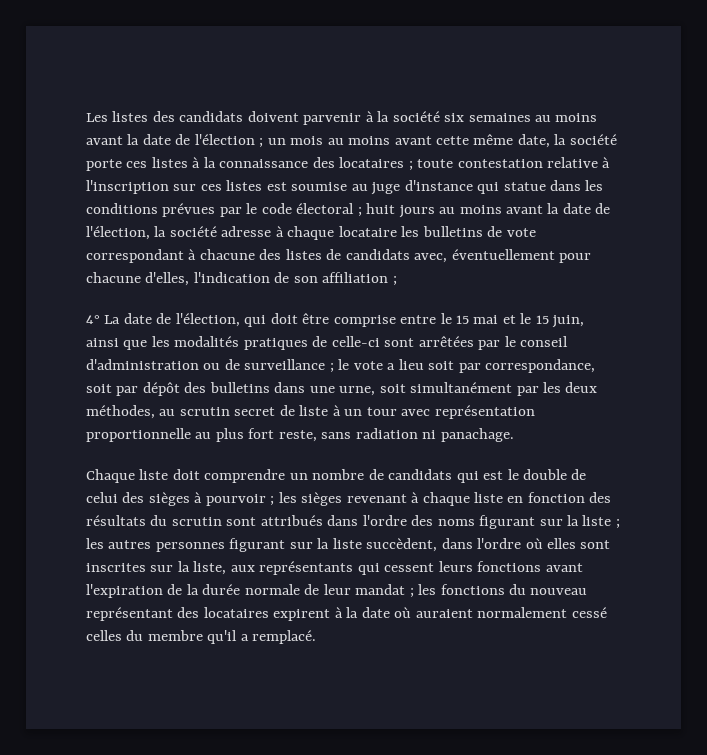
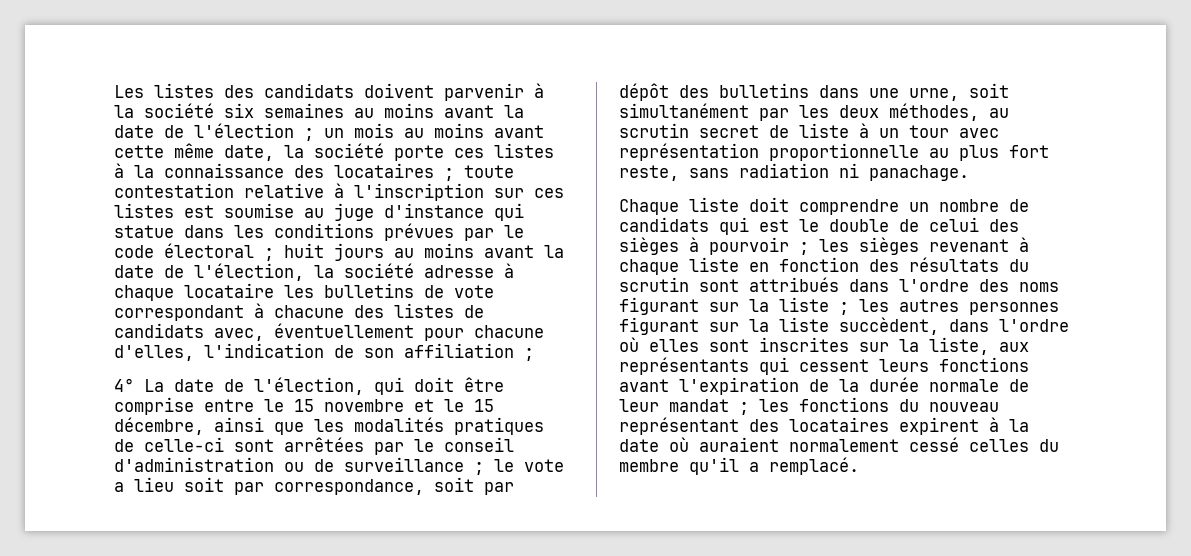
[473,315,499,324] mai -> [324,399,404,412] novembre
[552,315,585,328] juin, -> [114,417,204,435] décembre,

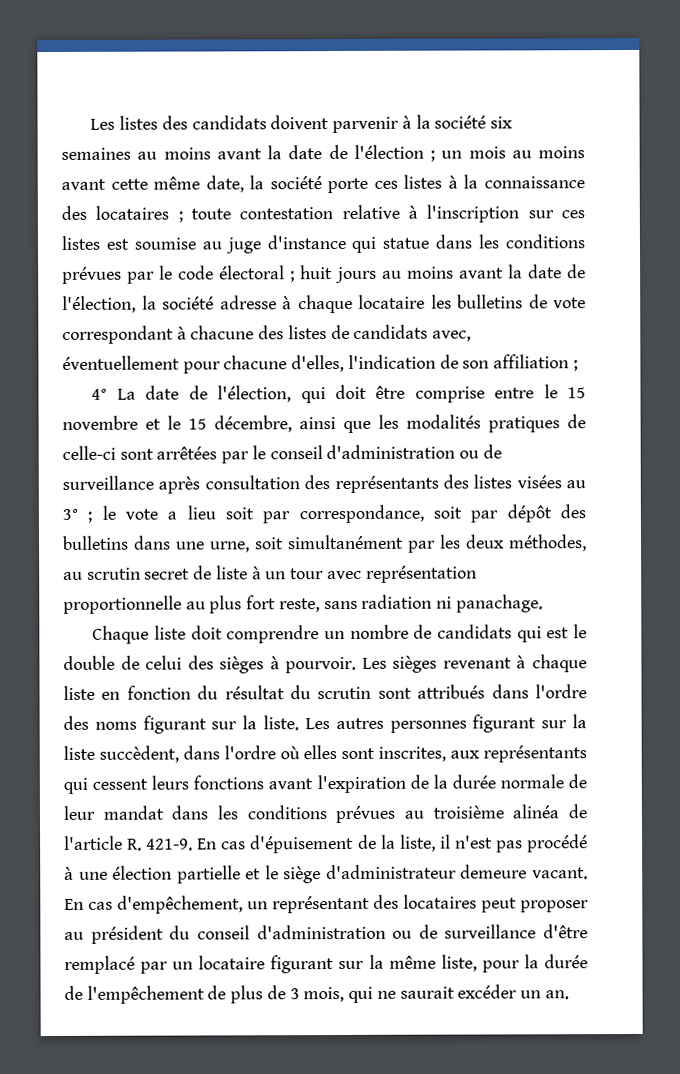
(464, 464) none -> [158,474,586,494] [62,508,78,520] après consultation des représentants des listes visées au 3°
[709,237,849,255] pourvoir ; les -> [285,656,387,674] pourvoir. Les
[869,257,999,272] des résultats -> [197,685,285,700] du résultat
[779,297,889,315] liste ; les -> [263,715,330,731] liste. Les
[759,337,989,355] inscrites sur la liste, -> [378,746,447,762] inscrites,
[739,397,999,415] [619,417,1029,435] [619,437,1059,452] [619,457,859,475] ; les fonctions du nouveau représentant des locataires expirent à la date où auraient normalement cessé celles du membre qu'il a remplacé. -> [171,804,587,824] [64,834,588,854] [64,864,588,884] [64,894,589,914] [64,924,588,944] [64,954,588,974] [64,984,569,1004] dans les conditions prévues au troisième alinéa de l'article R. 421-9. En cas d'épuisement de la liste, il n'est pas procédé à une élection partielle et le siège d'administrateur demeure vacant. En cas d'empêchement, un représentant des locataires peut proposer au président du conseil d'administration ou de surveillance d'être remplacé par un locataire figurant sur la même liste, pour la durée de l'empêchement de plus de 3 mois, qui ne saurait excéder un an.

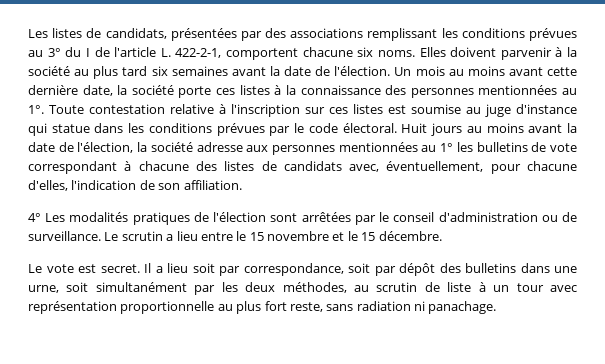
[161,115,267,130] des candidats -> [86,28,577,41] [28,47,446,60] de candidats, présentées par des associations remplissant les conditions prévues au 3° du I de l'article L. 422-2-1, comportent chacune six noms. Elles
[490,116,514,129] [61,144,463,162] six semaines au moins avant la date de l'élection ; un -> [74,66,412,79] au plus tard six semaines avant la date de l'élection. Un
[153,176,201,190] même -> [28,85,78,95] dernière
[95,205,232,223] locataires ; toute -> [410,85,578,98] [28,105,84,114] personnes mentionnées au 1°. Toute
[219,265,334,283] électoral ; huit -> [342,123,428,133] électoral. Huit
[282,294,425,314] à chaque locataire -> [246,142,454,155] aux personnes mentionnées au 1°
[62,355,180,370] éventuellement -> [386,161,484,172] éventuellement,
[493,354,578,372] affiliation ; -> [183,180,242,190] affiliation.
[116,384,586,404] [62,414,399,433] La date de l'élection, qui doit être comprise entre le 15 novembre et le 15 décembre, ainsi que les -> [45,213,66,222] Les
[62,445,116,460] celle-ci -> [213,212,267,222] l'élection
[62,474,586,494] [62,505,158,523] surveillance après consultation des représentants des listes visées au 3° ; le vote -> [28,231,442,241] [28,263,151,273] surveillance. Le scrutin a lieu entre le 15 novembre et le 15 décembre. // Le vote est secret. Il
[144,568,191,580] secret -> (418, 287) none
[92,624,587,644] [63,654,587,674] [63,684,587,700] [63,714,587,734] [63,745,588,763] [63,774,588,794] [63,804,587,824] [64,834,588,854] [64,864,588,884] [64,894,589,914] [64,924,588,944] [64,954,588,974] [64,984,569,1004] // Chaque liste doit comprendre un nombre de candidats qui est le double de celui des sièges à pourvoir. Les sièges revenant à chaque liste en fonction du résultat du scrutin sont attribués dans l'ordre des noms figurant sur la liste. Les autres personnes figurant sur la liste succèdent, dans l'ordre où elles sont inscrites, aux représentants qui cessent leurs fonctions avant l'expiration de la durée normale de leur mandat dans les conditions prévues au troisième alinéa de l'article R. 421-9. En cas d'épuisement de la liste, il n'est pas procédé à une élection partielle et le siège d'administrateur demeure vacant. En cas d'empêchement, un représentant des locataires peut proposer au président du conseil d'administration ou de surveillance d'être remplacé par un locataire figurant sur la même liste, pour la durée de l'empêchement de plus de 3 mois, qui ne saurait excéder un an. -> (497, 307) none

